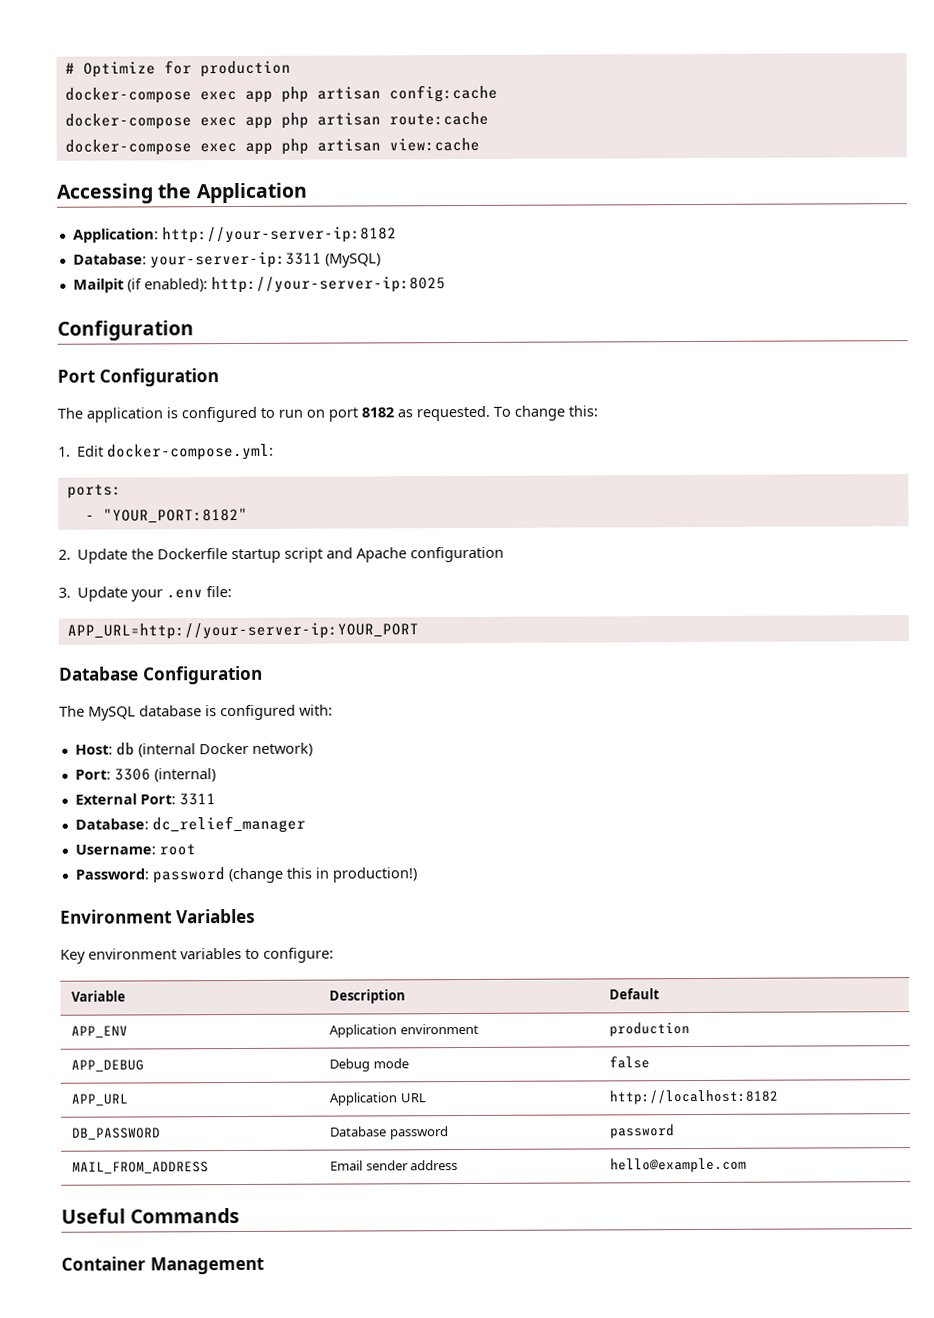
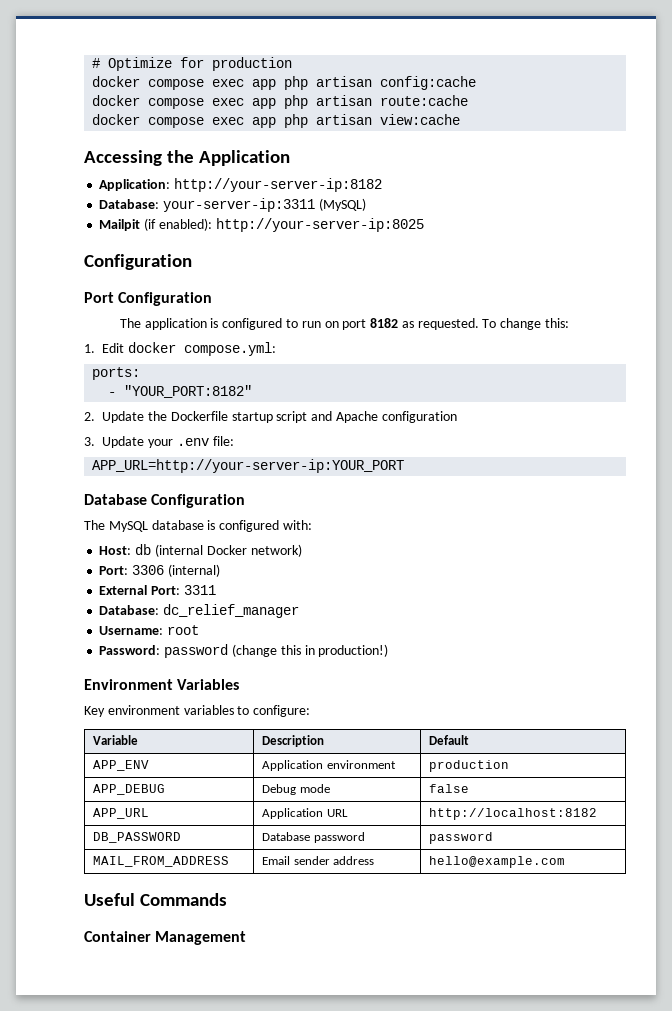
[64,87,192,104] docker-compose -> [92,76,205,90] docker compose
[64,113,192,130] docker-compose -> [92,95,205,109] docker compose
[64,139,192,156] docker-compose -> [92,114,205,128] docker compose
[107,443,275,461] docker-compose.yml: -> [128,342,277,356] docker compose.yml:

